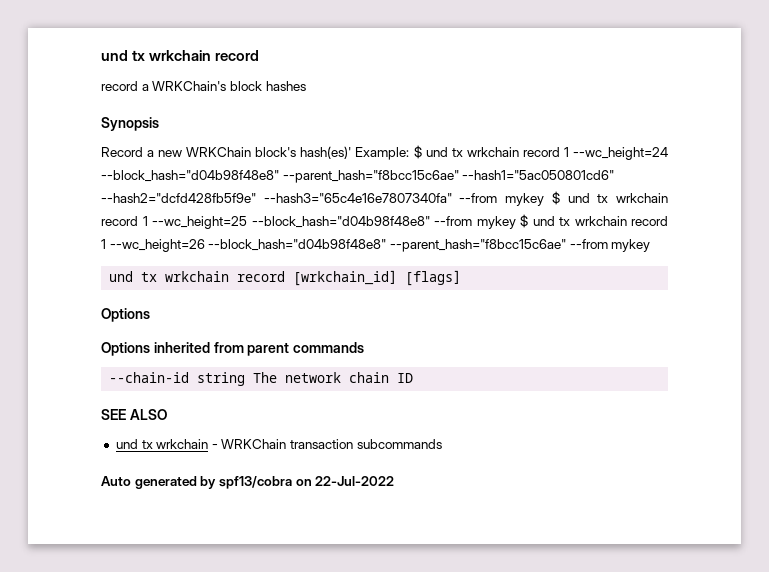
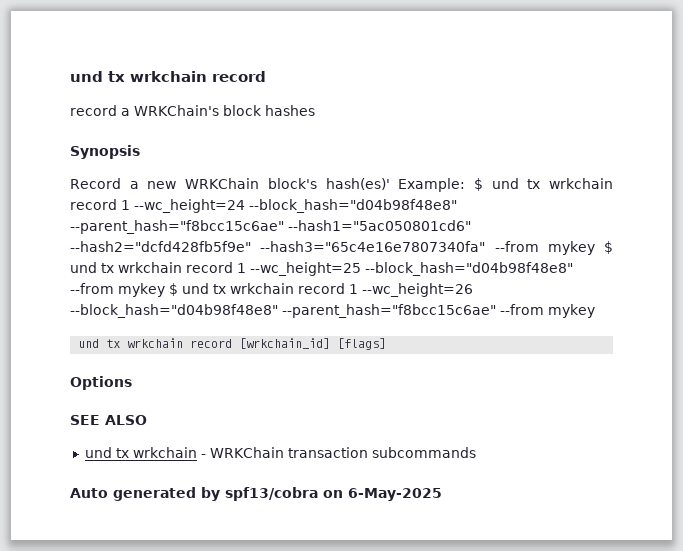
[101,342,365,356] [109,372,414,386] // Options inherited from parent commands // --chain-id string The network chain ID -> (132, 383) none
[315,476,395,486] 22-Jul-2022 -> [348,488,442,501] 6-May-2025

